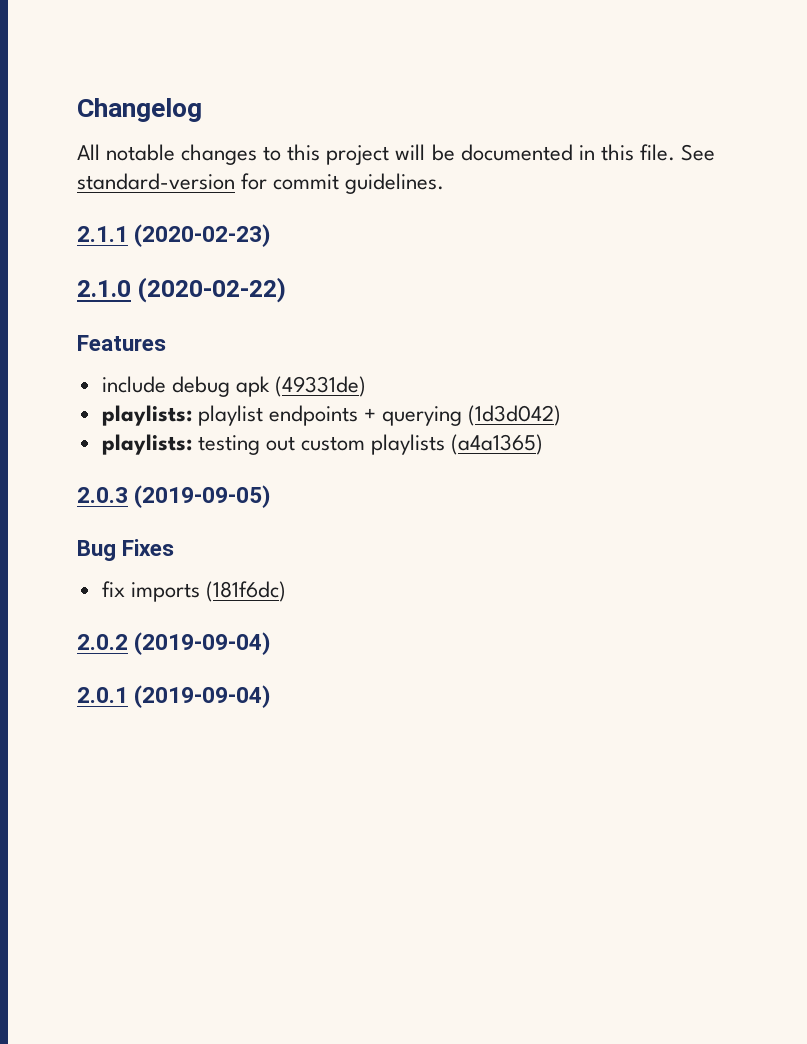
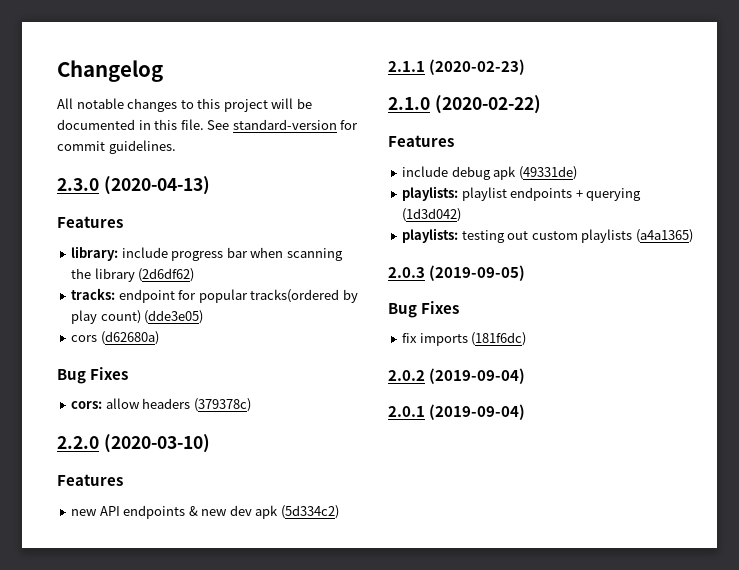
(445, 183) none -> [57,176,210,195] [57,216,123,228] [71,246,343,261] [71,268,195,282] [71,288,358,303] [71,310,204,324] [71,331,159,345] [57,367,129,384] [71,398,251,412] [57,434,210,453] [57,474,123,486] [71,505,339,519] // 2.3.0 (2020-04-13) // Features // library: include progress bar when scanning the library (2d6df62) // tracks: endpoint for popular tracks(ordered by play count) (dde3e05) // cors (d62680a) // Bug Fixes // cors: allow headers (379378c) // 2.2.0 (2020-03-10) // Features // new API endpoints & new dev apk (5d334c2)

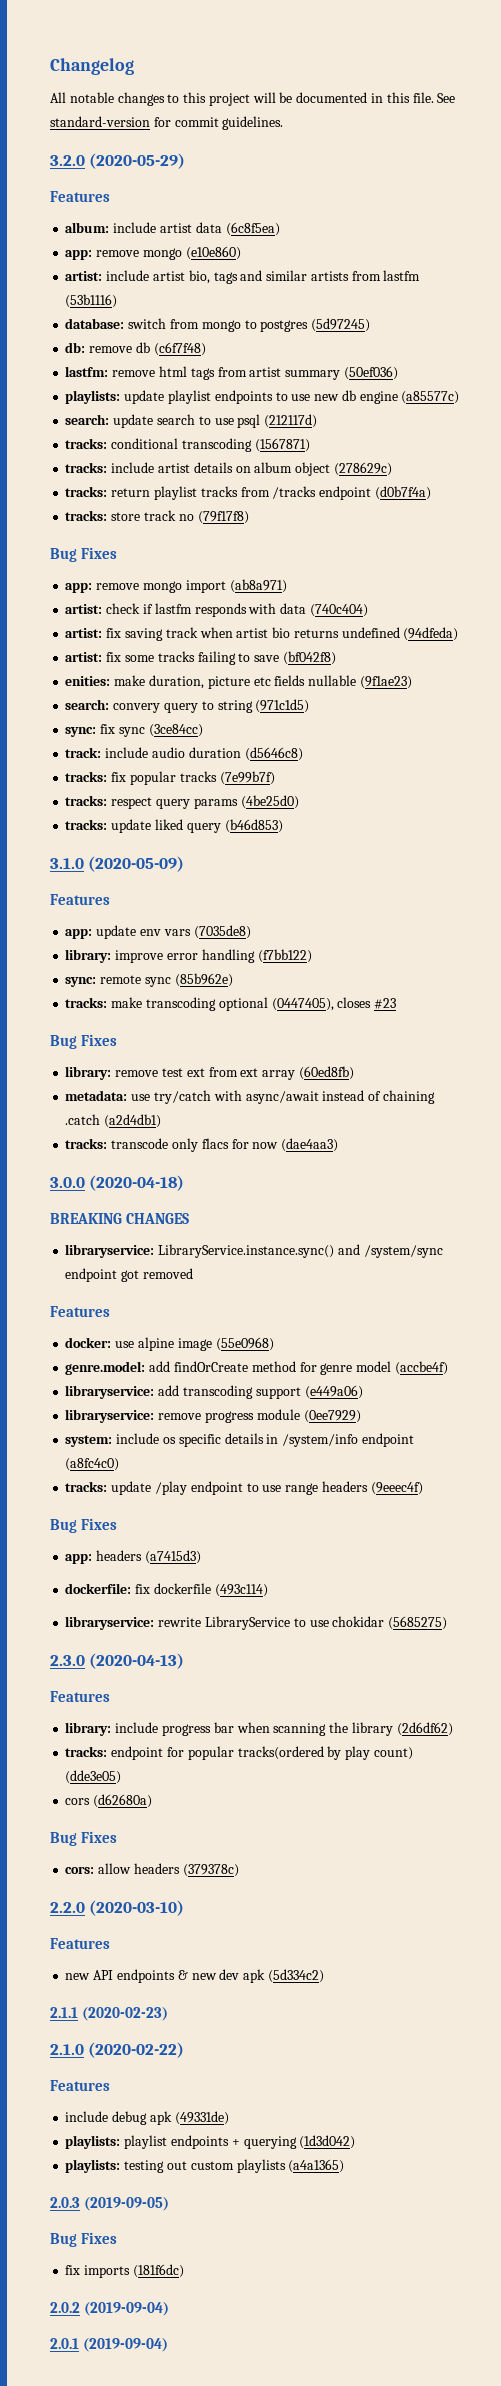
(176, 147) none -> [50,153,186,169] [50,191,110,202] [65,222,280,236] [65,246,241,260] [65,270,421,284] [65,294,118,308] [65,318,371,332] [65,342,206,356] [65,366,398,380] [65,390,460,404] [65,414,318,428] [65,438,310,452] [65,462,392,476] [65,486,431,500] [65,510,249,524] [50,547,118,562] [65,579,287,593] [65,603,368,617] [65,627,459,641] [65,651,336,665] [65,675,412,689] [65,699,310,713] [65,724,203,737] [65,747,303,761] [65,771,275,785] [65,795,299,809] [65,819,283,833] [50,856,185,872] [50,894,110,905] [65,925,251,939] [65,949,312,963] [65,973,233,987] [65,997,397,1011] [50,1034,118,1049] [65,1066,354,1080] [65,1090,435,1104] [65,1114,162,1128] [65,1138,339,1152] [50,1175,185,1191] [50,1213,190,1224] [65,1244,443,1258] [65,1268,193,1282] [50,1306,110,1317] [65,1337,274,1351] [65,1361,448,1375] [65,1385,363,1399] [65,1409,361,1423] [65,1433,414,1447] [65,1458,120,1471] [65,1481,423,1495] [50,1518,118,1533] [65,1550,201,1564] [65,1583,268,1597] [65,1616,448,1630] // 3.2.0 (2020-05-29) // Features // album: include artist data (6c8f5ea) // app: remove mongo (e10e860) // artist: include artist bio, tags and similar artists from lastfm (53b1116) // database: switch from mongo to postgres (5d97245) // db: remove db (c6f7f48) // lastfm: remove html tags from artist summary (50ef036) // playlists: update playlist endpoints to use new db engine (a85577c) // search: update search to use psql (212117d) // tracks: conditional transcoding (1567871) // tracks: include artist details on album object (278629c) // tracks: return playlist tracks from /tracks endpoint (d0b7f4a) // tracks: store track no (79f17f8) // Bug Fixes // app: remove mongo import (ab8a971) // artist: check if lastfm responds with data (740c404) // artist: fix saving track when artist bio returns undefined (94dfeda) // artist: fix some tracks failing to save (bf042f8) // enities: make duration, picture etc fields nullable (9f1ae23) // search: convery query to string (971c1d5) // sync: fix sync (3ce84cc) // track: include audio duration (d5646c8) // tracks: fix popular tracks (7e99b7f) // tracks: respect query params (4be25d0) // tracks: update liked query (b46d853) // 3.1.0 (2020-05-09) // Features // app: update env vars (7035de8) // library: improve error handling (f7bb122) // sync: remote sync (85b962e) // tracks: make transcoding optional (0447405), closes #23 // Bug Fixes // library: remove test ext from ext array (60ed8fb) // metadata: use try/catch with async/await instead of chaining .catch (a2d4db1) // tracks: transcode only flacs for now (dae4aa3) // 3.0.0 (2020-04-18) // BREAKING CHANGES // libraryservice: LibraryService.instance.sync() and /system/sync endpoint got removed // Features // docker: use alpine image (55e0968) // genre.model: add findOrCreate method for genre model (accbe4f) // libraryservice: add transcoding support (e449a06) // libraryservice: remove progress module (0ee7929) // system: include os specific details in /system/info endpoint (a8fc4c0) // tracks: update /play endpoint to use range headers (9eeec4f) // Bug Fixes // app: headers (a7415d3) // dockerfile: fix dockerfile (493c114) // libraryservice: rewrite LibraryService to use chokidar (5685275)

